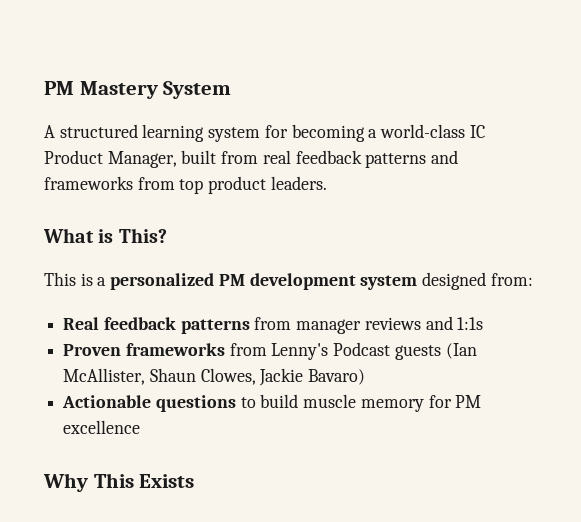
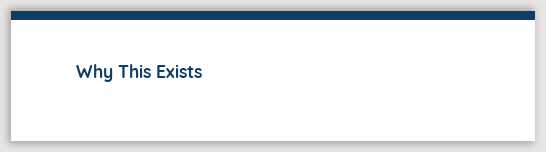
[44,81,232,99] [44,124,485,142] [44,150,459,168] [44,176,327,194] [43,228,167,243] [44,272,533,290] [63,316,484,334] [63,342,477,360] [63,368,366,386] [62,394,482,412] [63,420,141,434] PM Mastery System // A structured learning system for becoming a world-class IC Product Manager, built from real feedback patterns and frameworks from top product leaders. // What is This? // This is a personalized PM development system designed from: // Real feedback patterns from manager reviews and 1:1s // Proven frameworks from Lenny's Podcast guests (Ian McAllister, Shaun Clowes, Jackie Bavaro) // Actionable questions to build muscle memory for PM excellence // -> (76, 73) none

